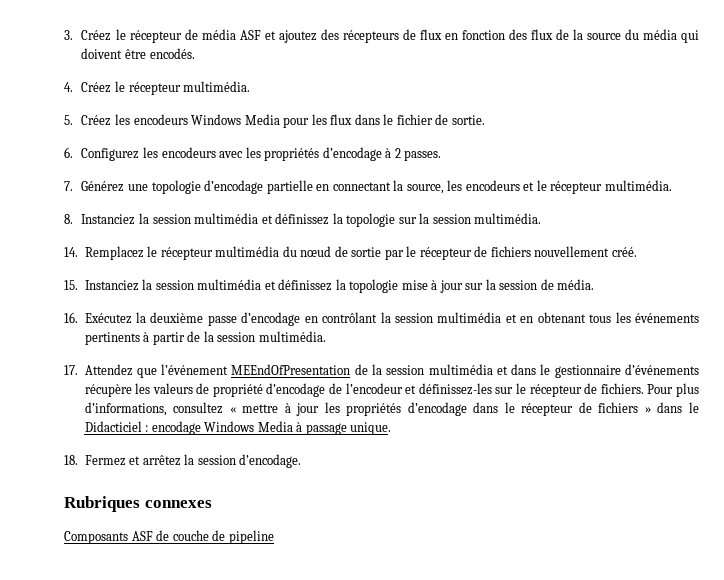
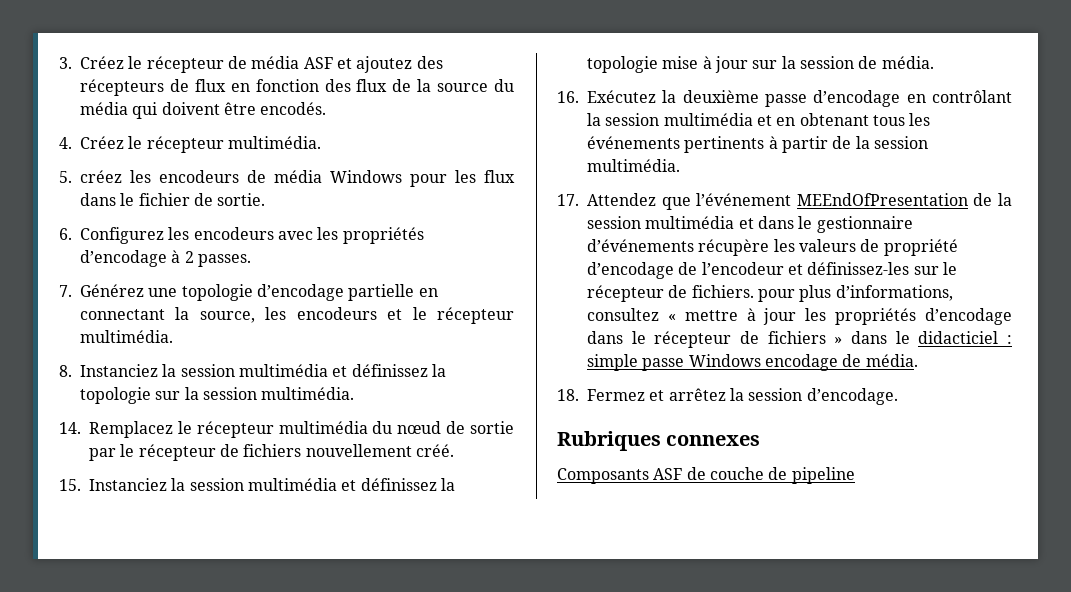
[81,114,280,126] Créez les encodeurs Windows Media -> [80,170,402,183] créez les encodeurs de média Windows
[647,384,674,394] Pour -> [757,289,795,302] pour
[84,421,392,435] Didacticiel : encodage Windows Media à passage unique. -> [918,331,1012,344] [587,354,918,371] didacticiel : simple passe Windows encodage de média.

